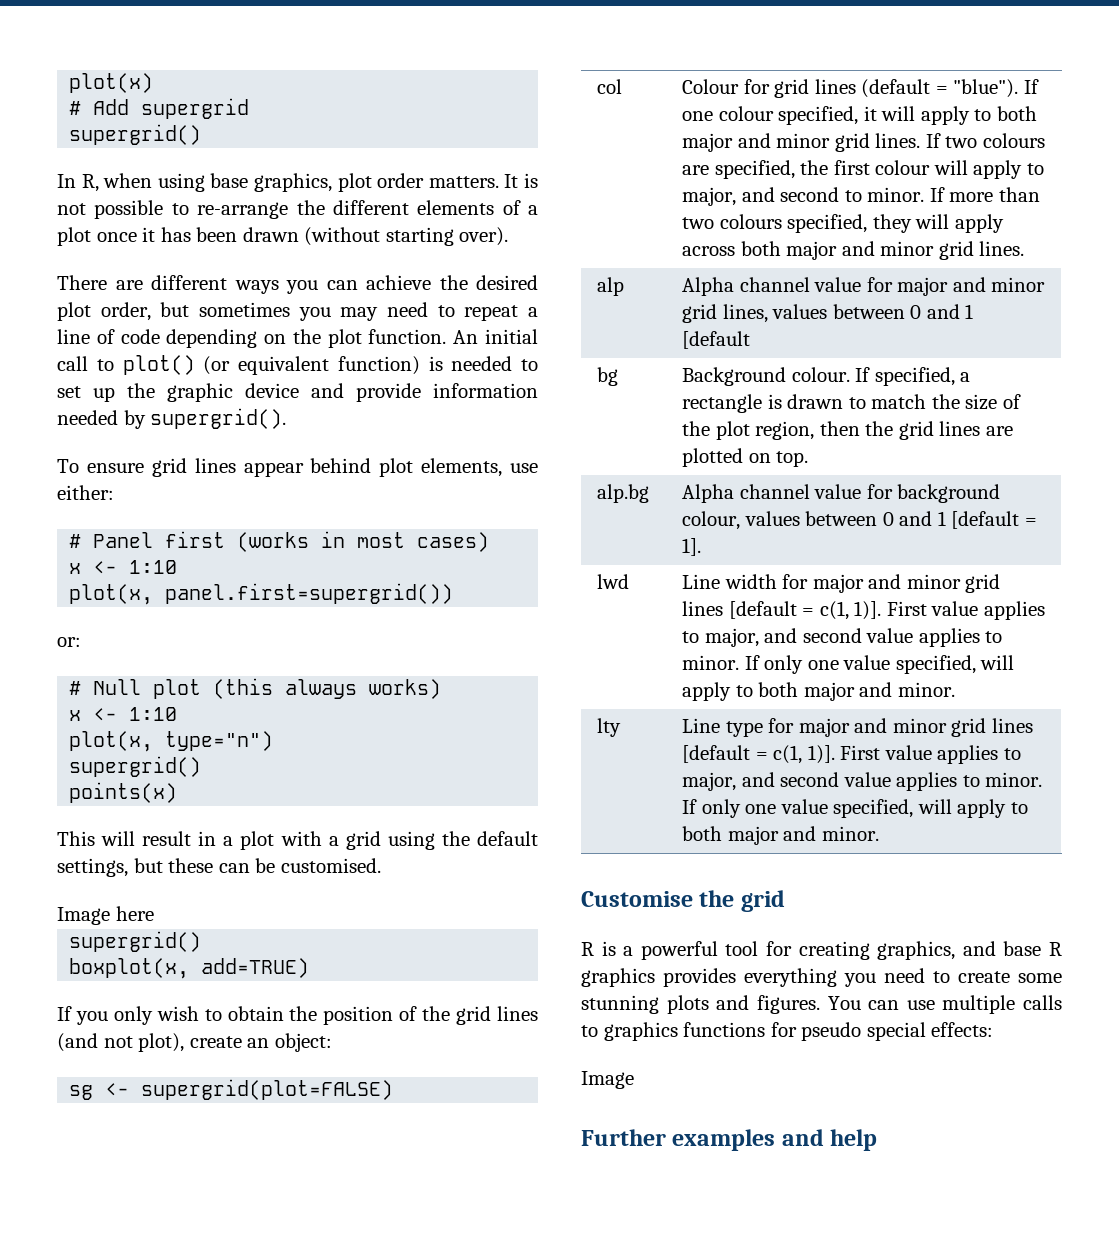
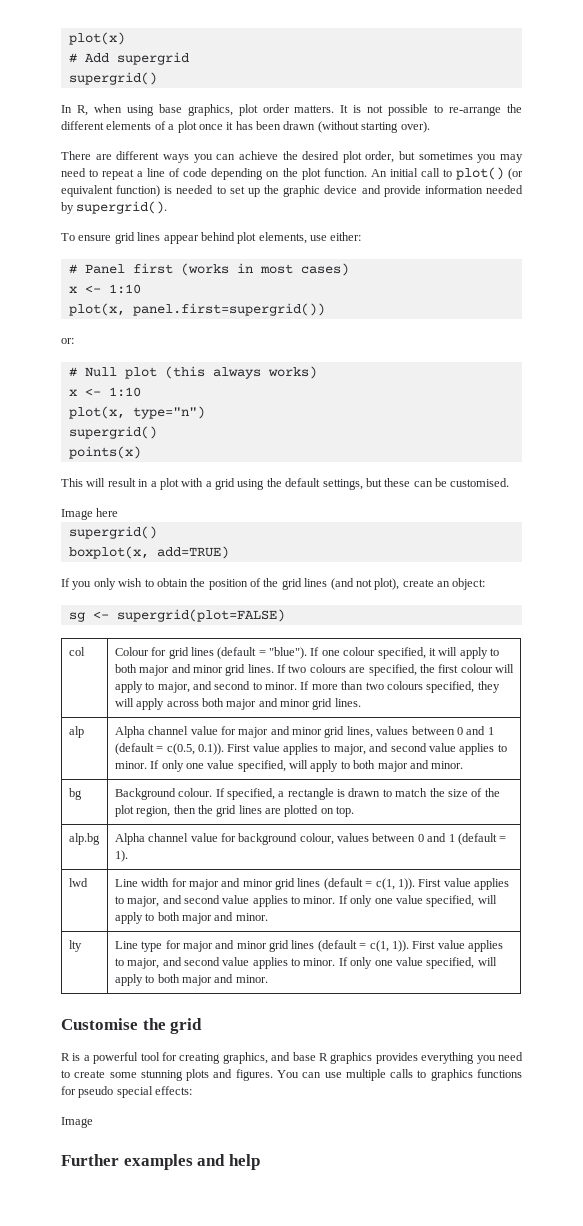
[682,331,751,349] [default -> [114,743,507,755] [114,760,464,772] (default = c(0.5, 0.1)). First value applies to major, and second value applies to minor. If only one value specified, will apply to both major and minor.
[951,511,1038,529] [682,538,702,556] [default = 1]. -> [457,833,507,845] [114,850,128,862] (default = 1).
[728,601,882,620] [default = c(1, 1)]. -> [323,878,415,890] (default = c(1, 1)).
[682,745,835,764] [default = c(1, 1)]. -> [317,940,409,952] (default = c(1, 1)).

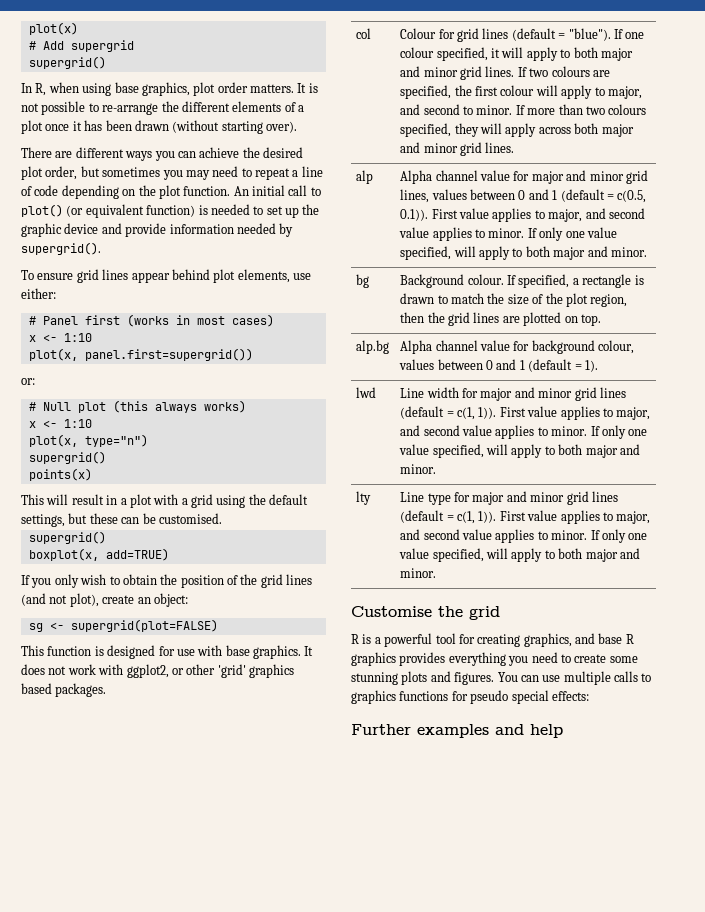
[61,508,119,520] // Image here -> (222, 518) none
(285, 615) none -> [21,645,314,659] [21,664,294,678] [21,683,107,697] // This function is designed for use with base graphics. It does not work with ggplot2, or other 'grid' graphics based packages.
[61,1117,93,1128] // Image -> (589, 696) none

